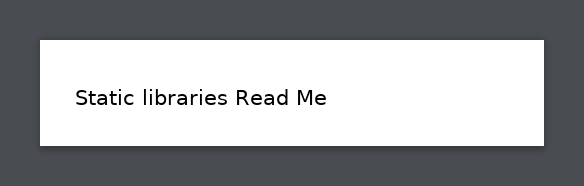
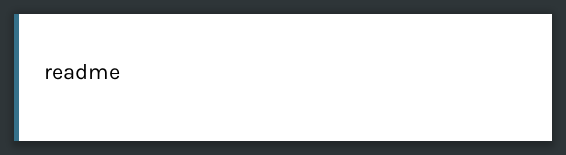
[75,89,327,105] Static libraries Read Me -> [44,64,120,80] readme

